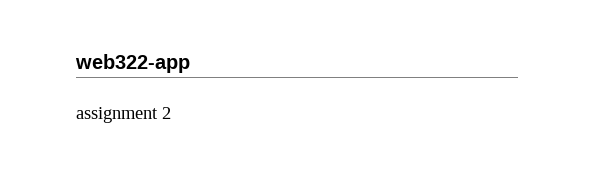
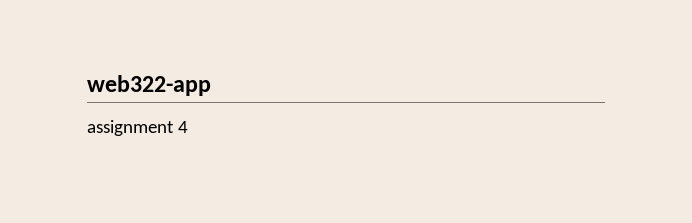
[162,107,171,119] 2 -> [177,121,188,133] 4

